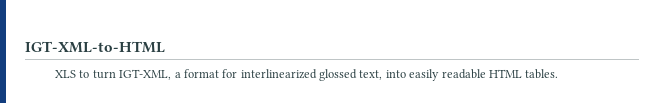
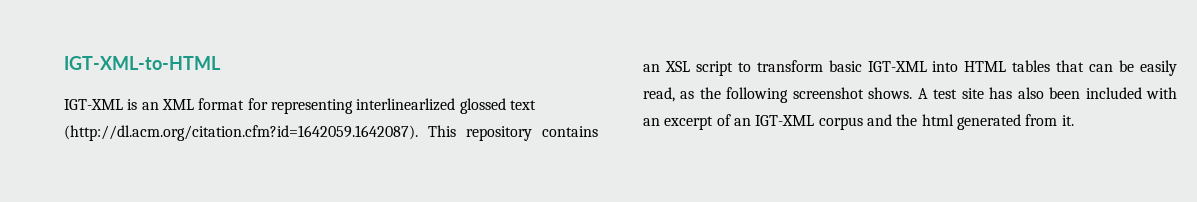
[55,69,559,81] XLS to turn IGT-XML, a format for interlinearized glossed text, into easily readable HTML tables. -> [64,98,536,114] [64,125,598,141] [643,60,1177,76] [643,87,1177,103] [643,114,1074,130] IGT-XML is an XML format for representing interlinearlized glossed text (http://dl.acm.org/citation.cfm?id=1642059.1642087). This repository contains an XSL script to transform basic IGT-XML into HTML tables that can be easily read, as the following screenshot shows. A test site has also been included with an excerpt of an IGT-XML corpus and the html generated from it.

